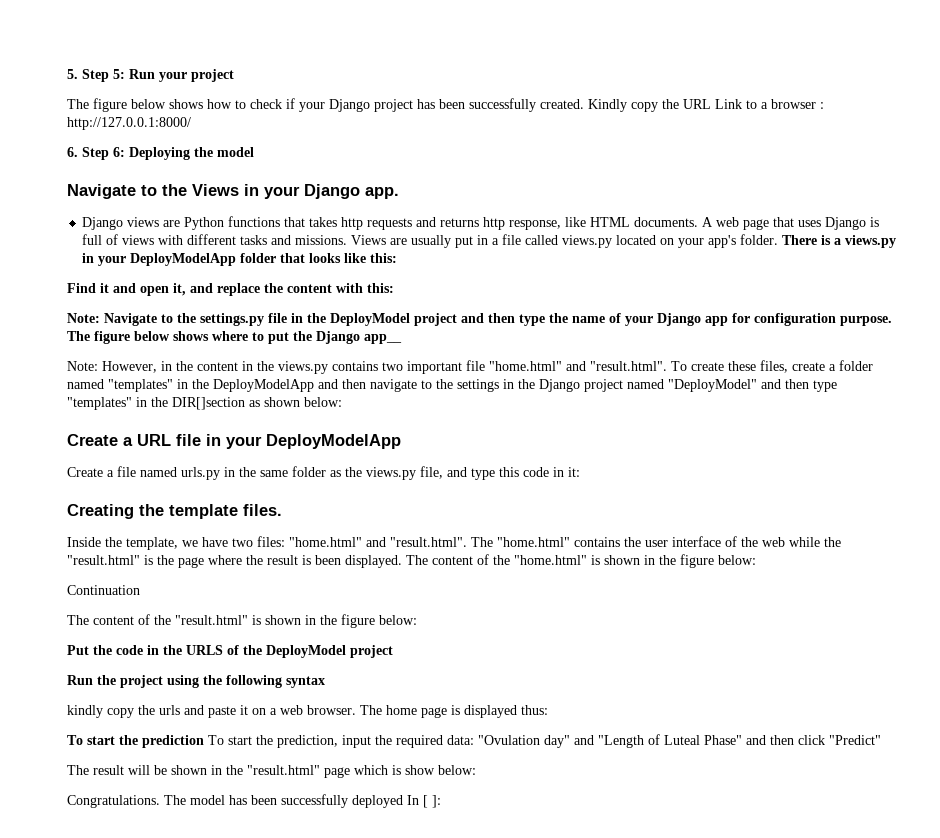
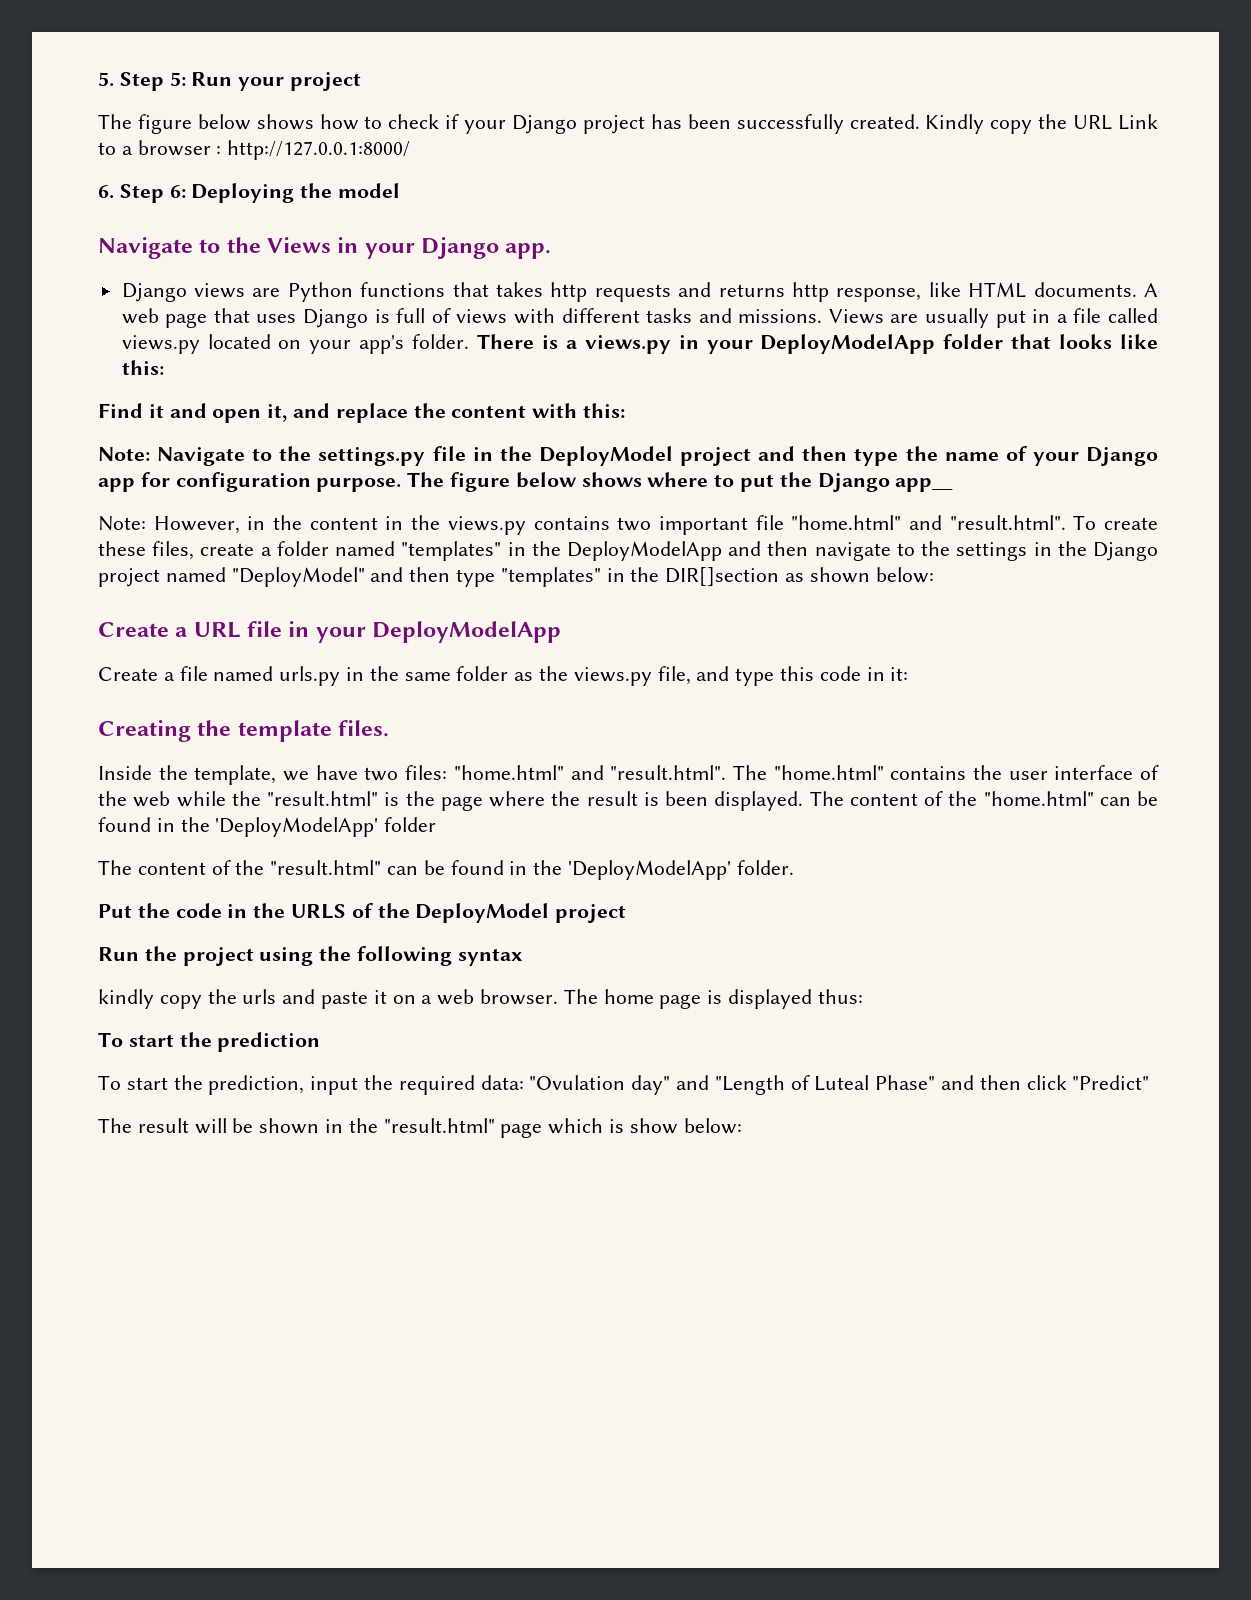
[591,554,756,568] [67,585,140,595] is shown in the figure below: // Continuation -> [1099,791,1158,806] [98,817,437,837] can be found in the 'DeployModelApp' folder
[252,614,417,628] is shown in the figure below: -> [387,860,794,880] can be found in the 'DeployModelApp' folder.
(204, 741) none -> (321, 1042) //
[67,794,441,808] // Congratulations. The model has been successfully deployed In [ ]: -> (742, 1126) none

